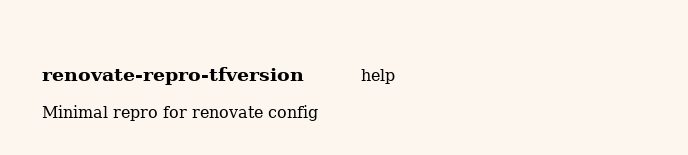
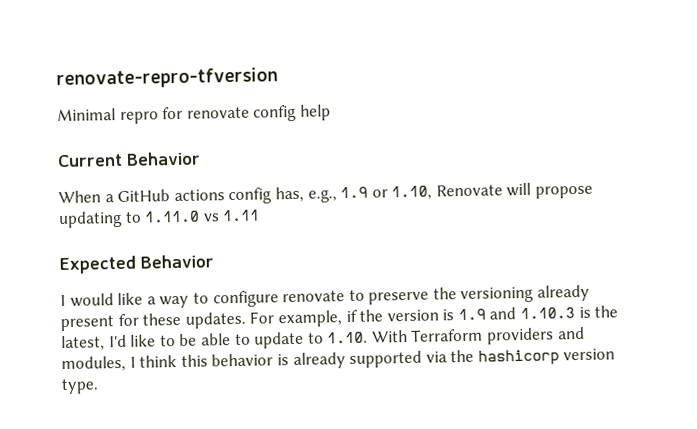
(395, 76) none -> [57,151,201,168] [58,182,594,205] [58,209,261,229] [59,254,214,275] [60,284,591,309] [60,305,619,332] [61,326,585,352] [61,348,616,373] [61,378,99,395] // Current Behavior // When a GitHub actions config has, e.g., 1.9 or 1.10, Renovate will propose updating to 1.11.0 vs 1.11 // Expected Behavior // I would like a way to configure renovate to preserve the versioning already present for these updates. For example, if the version is 1.9 and 1.10.3 is the latest, I'd like to be able to update to 1.10. With Terraform providers and modules, I think this behavior is already supported via the hashicorp version type.

